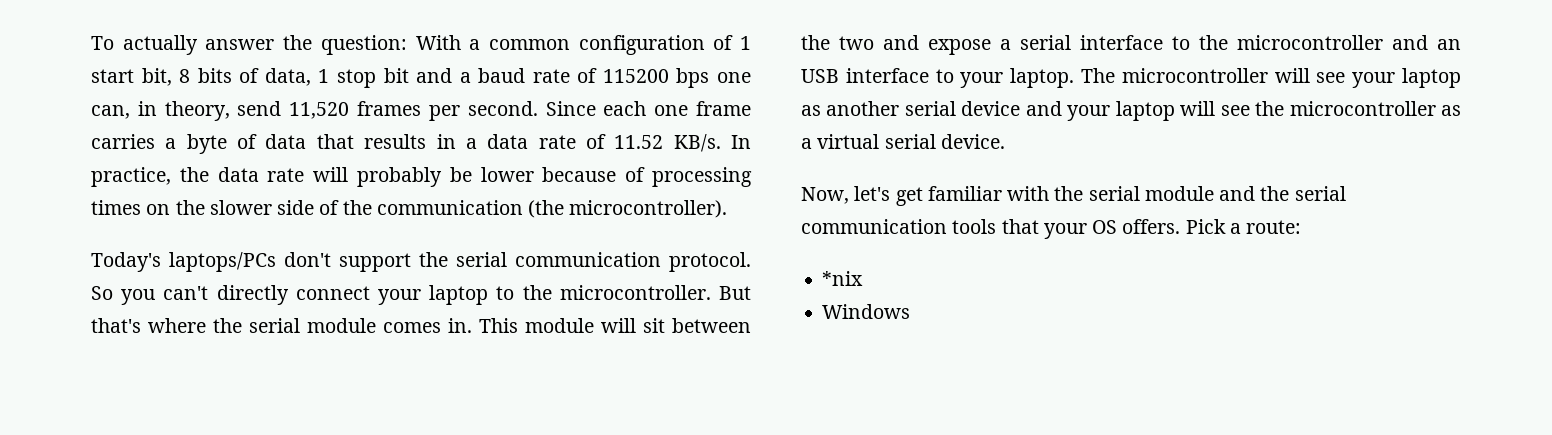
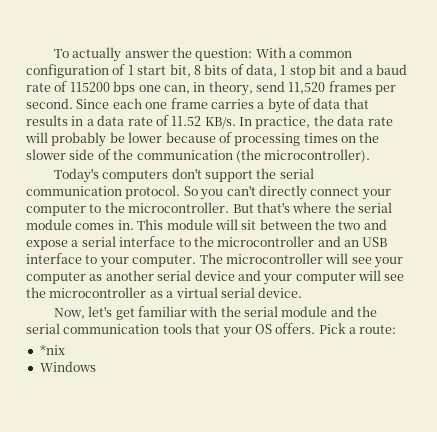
[169,252,276,272] laptops/PCs -> [102,170,169,182] computers
[429,285,489,305] laptop -> [26,204,86,216] computer
[1010,68,1075,88] laptop. -> [132,255,197,267] computer.
[1402,68,1461,88] laptop -> [26,272,86,284] computer
[1115,101,1175,121] laptop -> [295,272,356,284] computer

